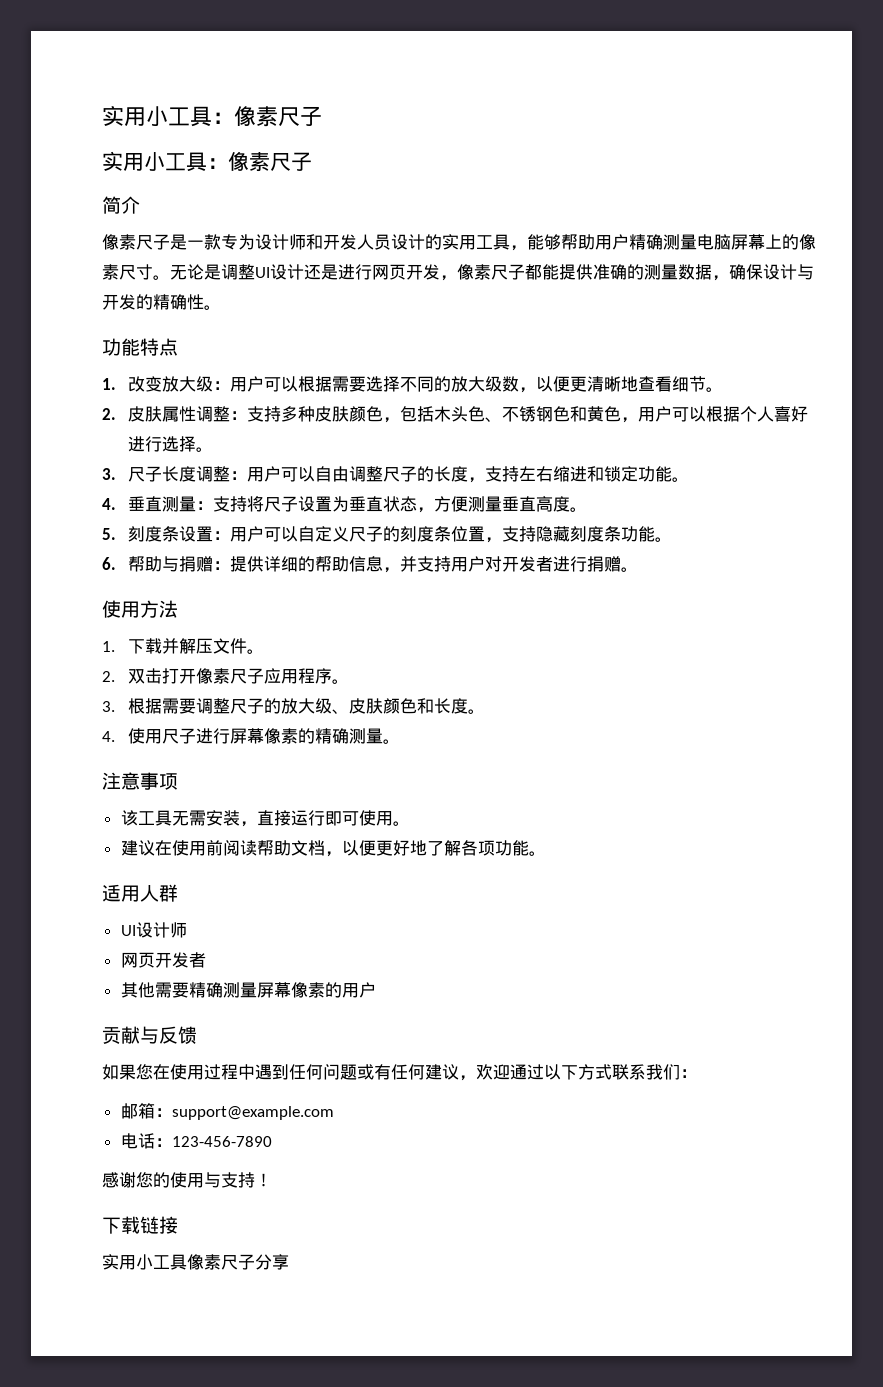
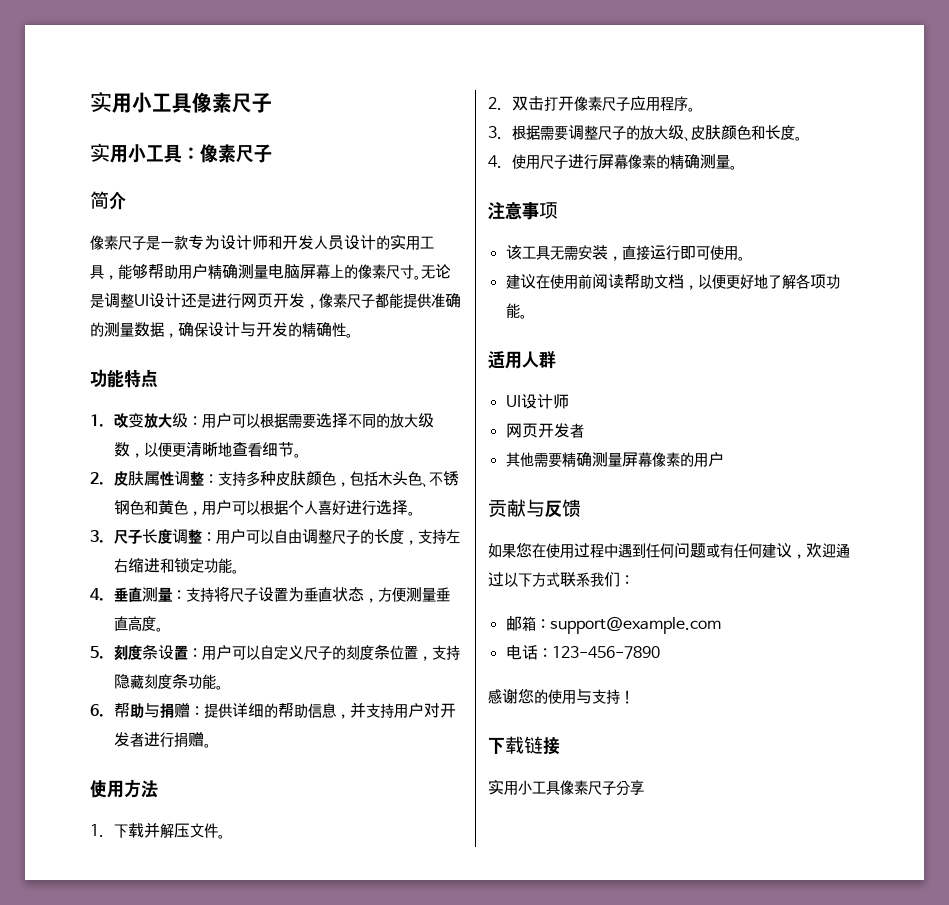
[102,106,234,127] 实用小工具： -> [90,92,192,113] 实用小工具

